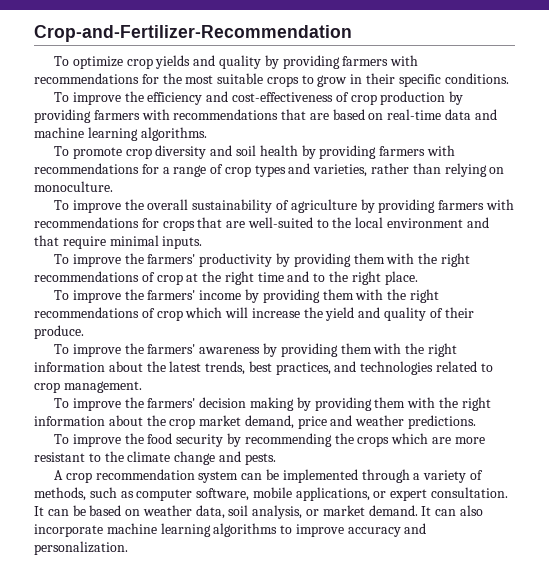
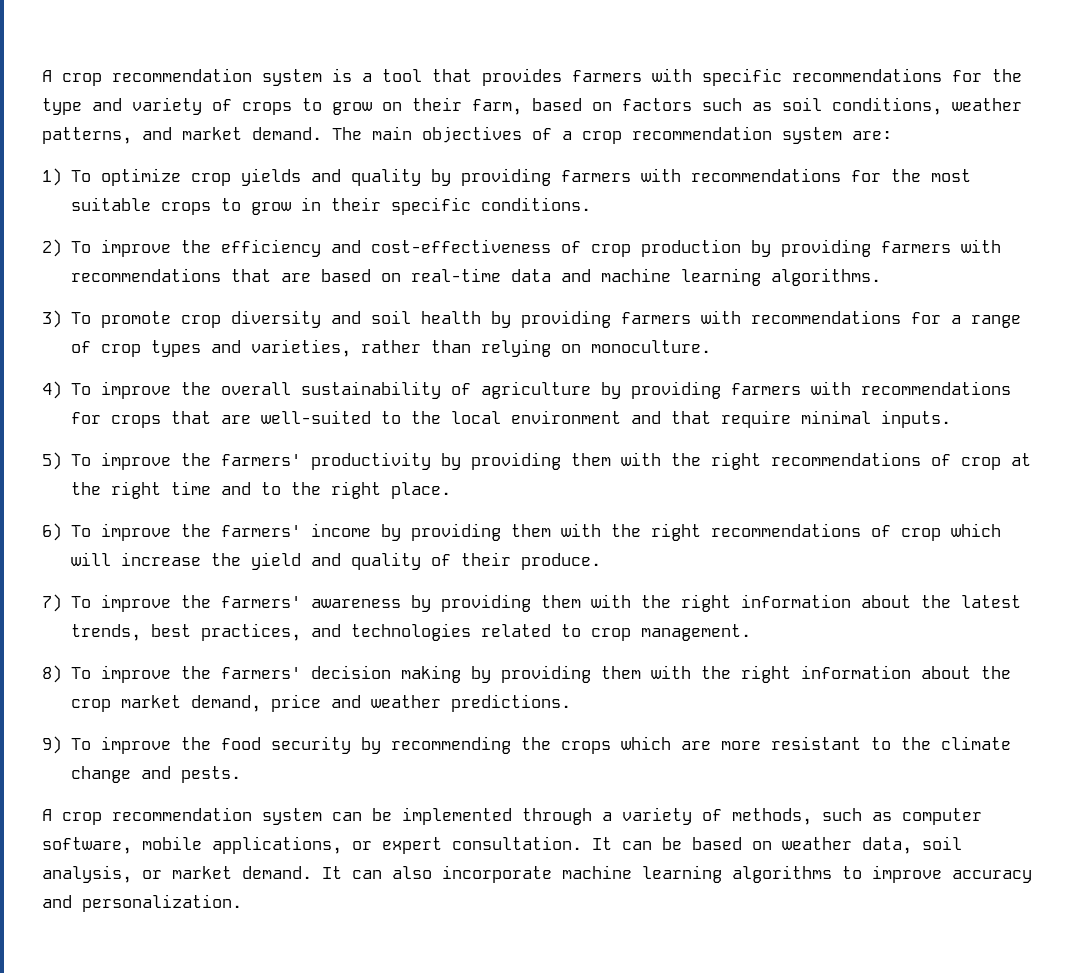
[34,25,352,42] Crop-and-Fertilizer-Recommendation // -> [42,68,1022,86] [42,97,1022,115] [42,126,892,144] [42,168,62,186] A crop recommendation system is a tool that provides farmers with specific recommendations for the type and variety of crops to grow on their farm, based on factors such as soil conditions, weather patterns, and market demand. The main objectives of a crop recommendation system are: // 1)
(509, 78) none -> [42,239,62,257] 2)
(207, 134) none -> [42,310,62,328] 3)
(113, 186) none -> [42,381,62,399] 4)
(203, 242) none -> [42,452,62,470] 5)
(418, 278) none -> [42,523,62,541] 6)
(84, 332) none -> [42,594,62,612] 7)
(142, 387) none -> [42,665,62,683] 8)
(477, 422) none -> [42,736,62,754] 9)

